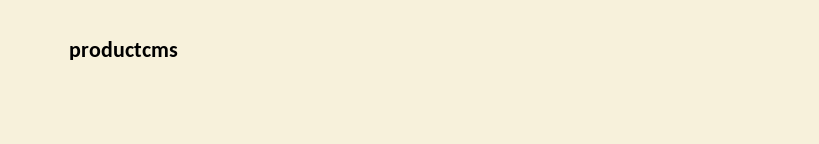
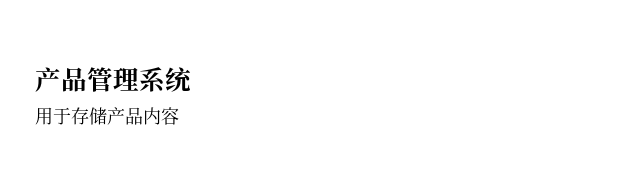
[69,41,178,60] productcms -> [35,67,192,93] [35,107,179,125] 产品管理系统 // 用于存储产品内容

